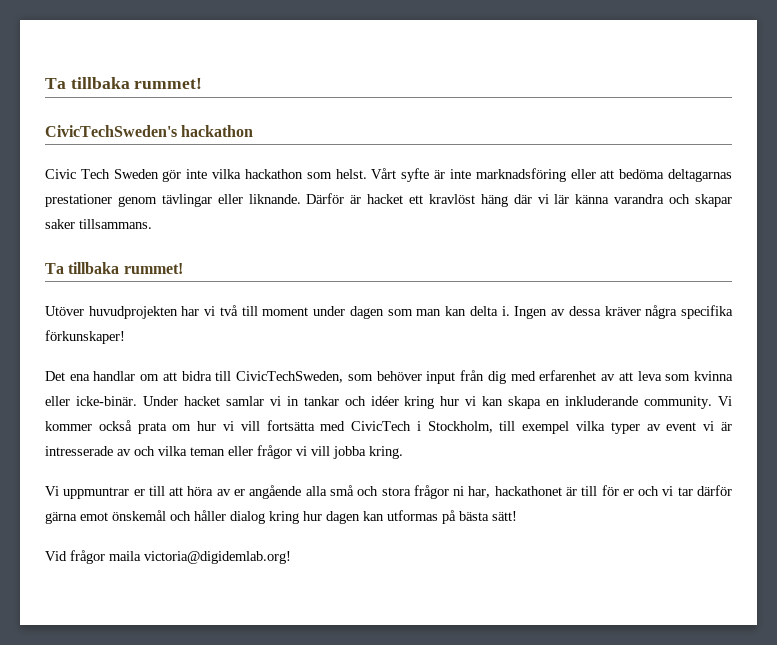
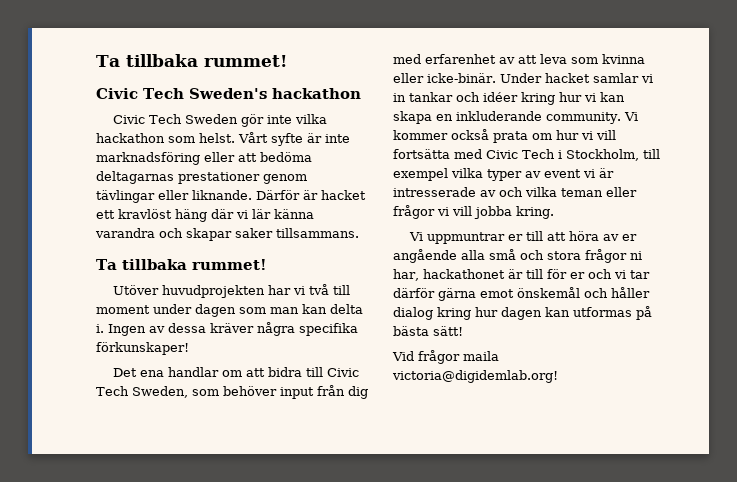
[45,77,203,89] [45,125,177,137] Ta tillbaka rummet! // CivicTechSweden's -> [96,54,287,67] [96,88,267,99] Ta tillbaka rummet! // Civic Tech Sweden's
[236,371,344,383] CivicTechSweden, -> [327,368,360,377] [96,386,188,398] Civic Tech Sweden,
[351,421,412,431] CivicTech -> [486,149,555,159] Civic Tech

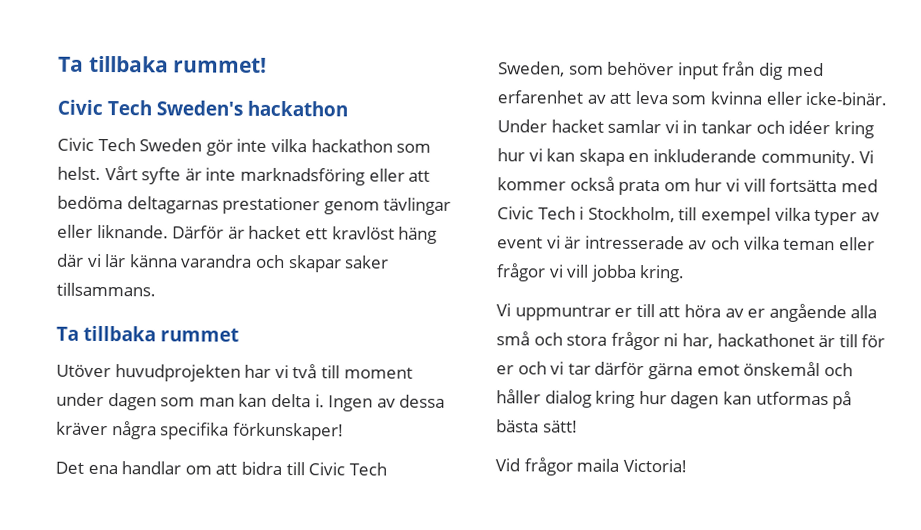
[191,259,267,270] rummet! -> [159,327,239,342] rummet
[392,370,558,383] victoria@digidemlab.org! -> [622,458,687,473] Victoria!

